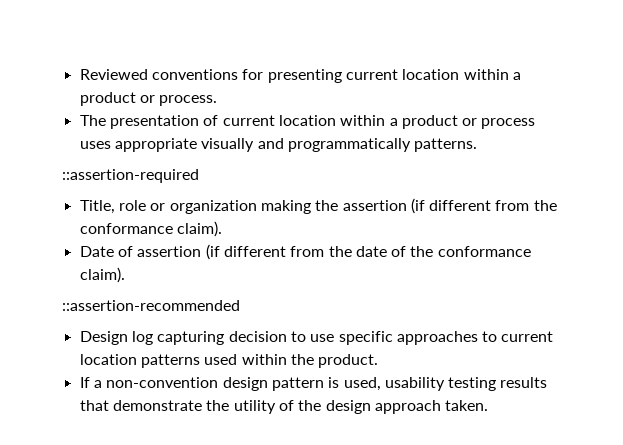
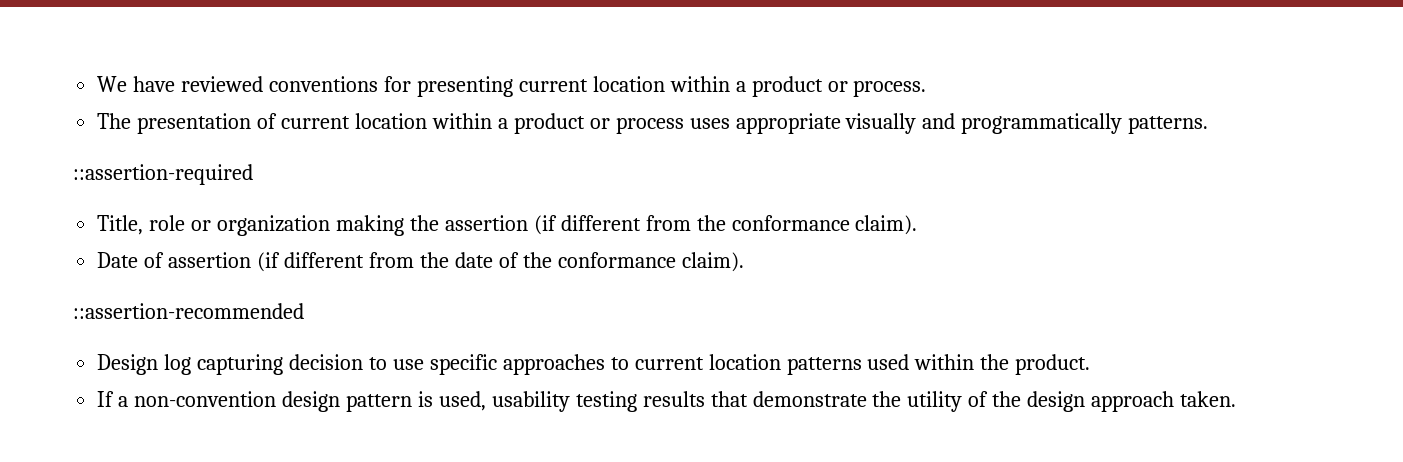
[79,69,148,80] Reviewed -> [97,76,264,92] We have reviewed

